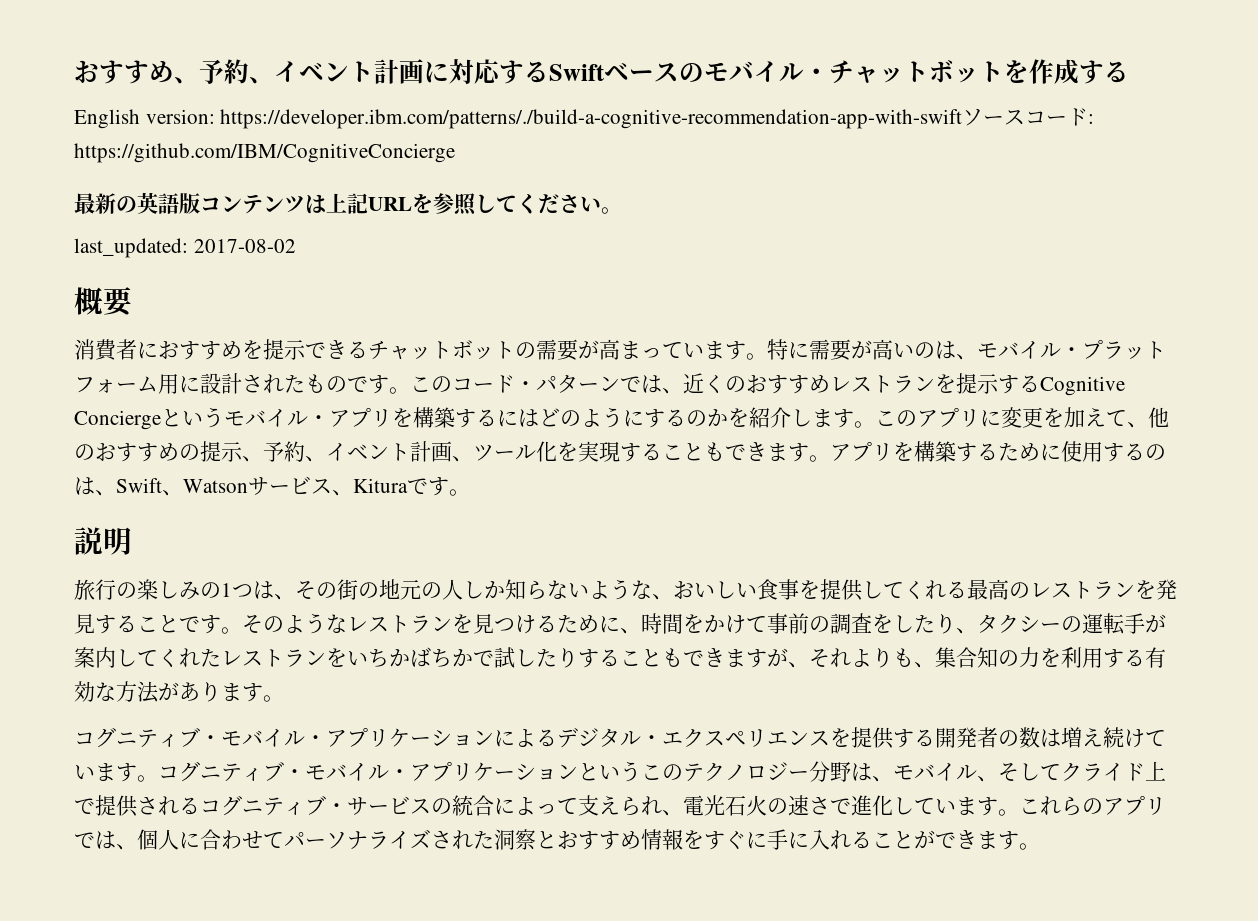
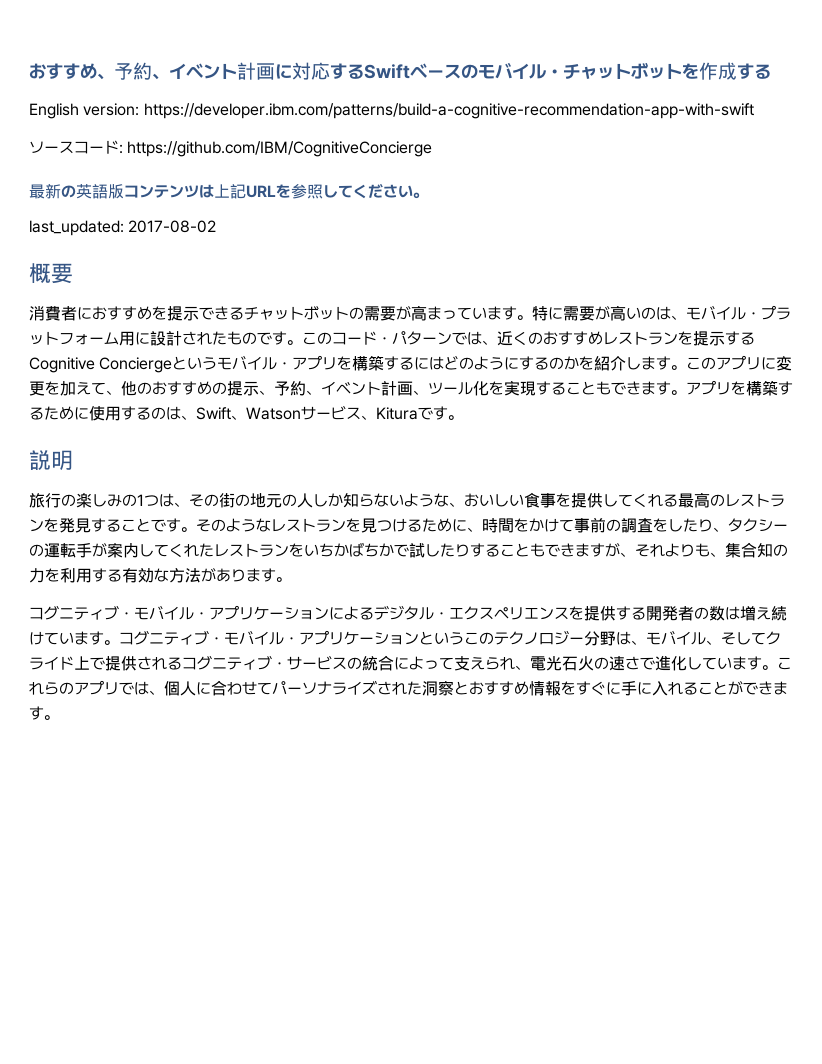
[220,109,963,129] https://developer.ibm.com/patterns/./build-a-cognitive-recommendation-app-with-swift -> [143,103,754,119] https://developer.ibm.com/patterns/build-a-cognitive-recommendation-app-with-swift //

